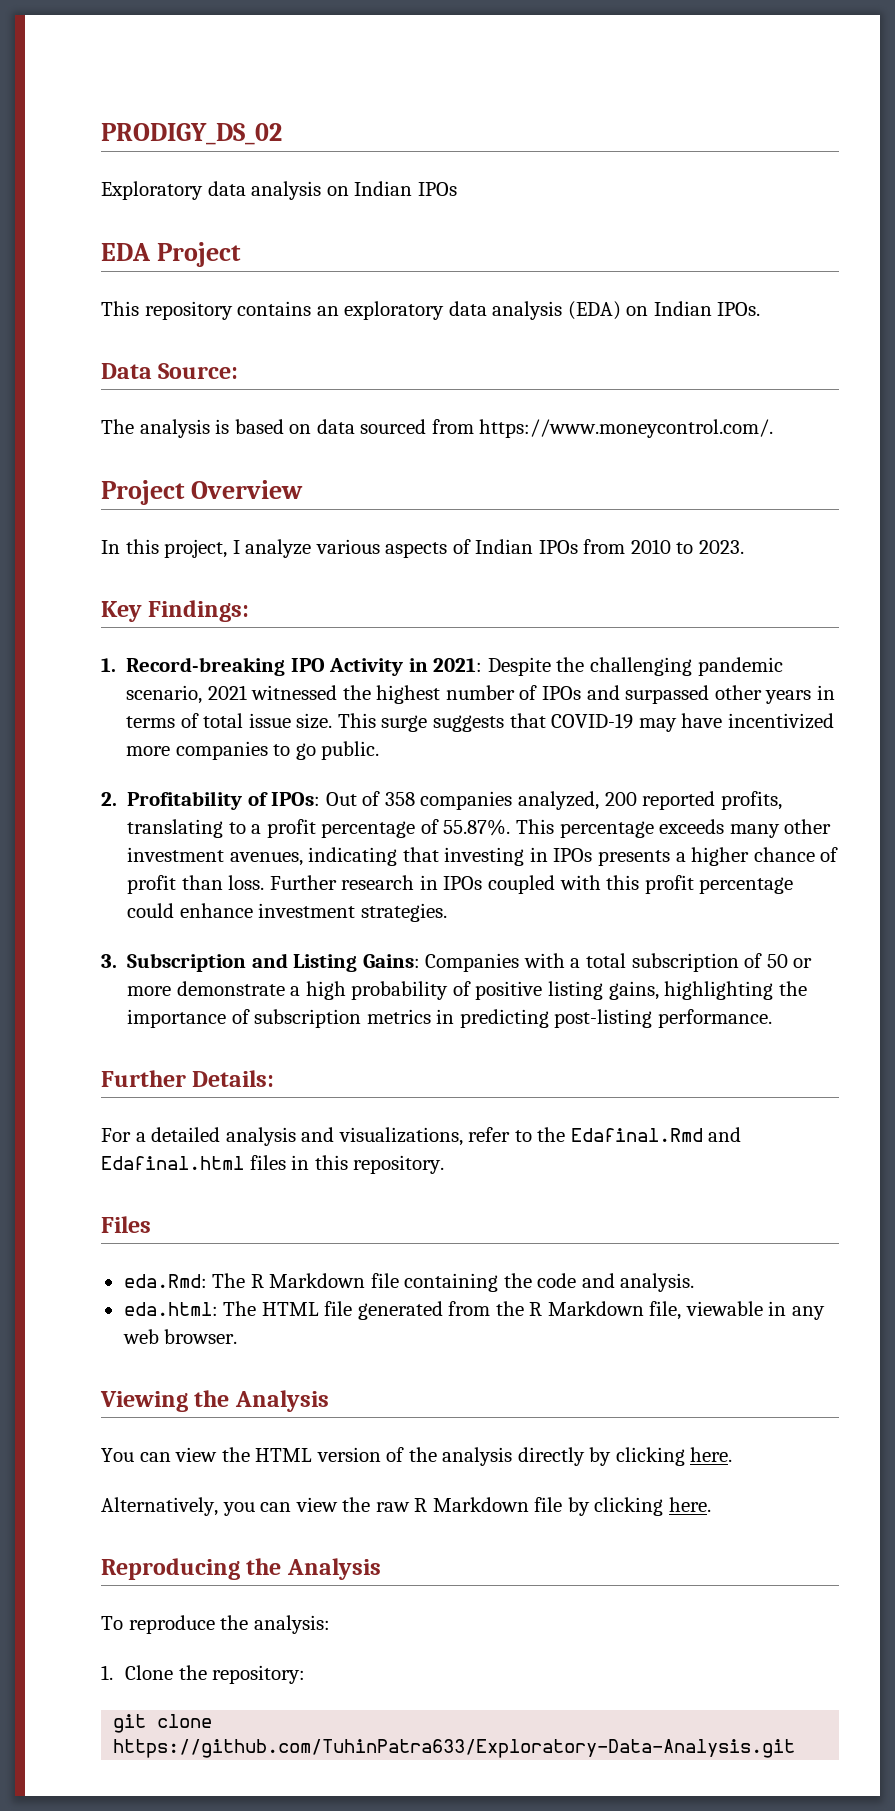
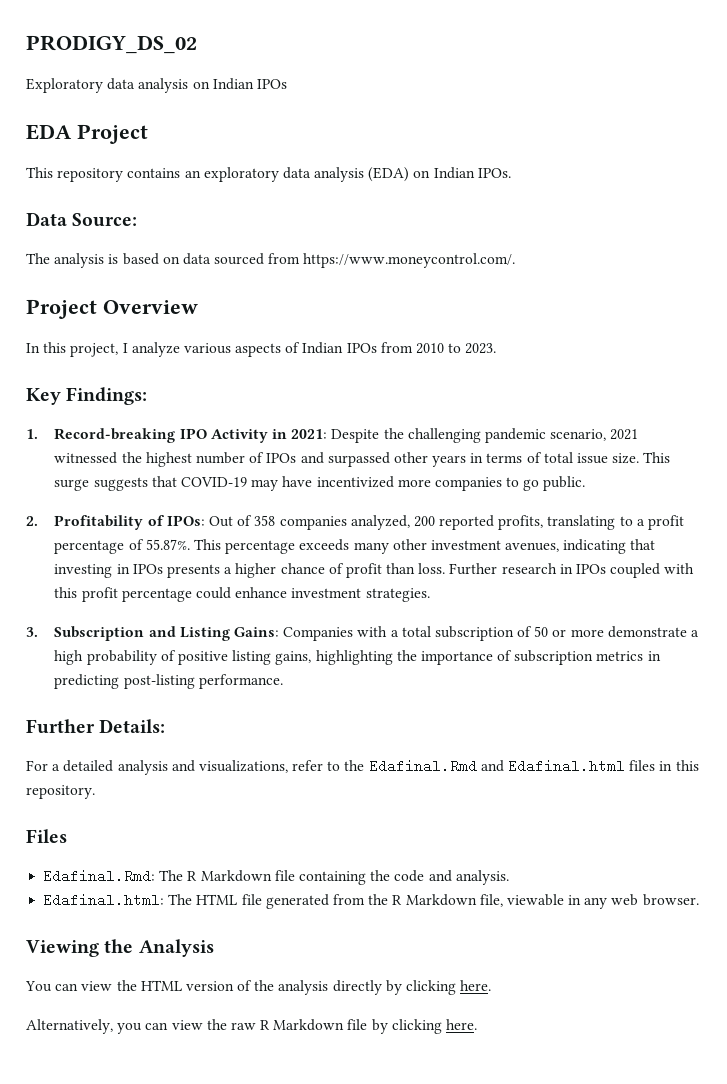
[123,1274,207,1288] eda.Rmd: -> [43,869,156,883] Edafinal.Rmd:
[123,1302,218,1316] eda.html: -> [43,893,165,907] Edafinal.html:
[101,1558,381,1580] [101,1615,330,1634] [101,1665,306,1684] [113,1714,213,1733] [113,1739,796,1758] // Reproducing the Analysis // To reproduce the analysis: // 1. Clone the repository: // git clone https://github.com/TuhinPatra633/Exploratory-Data-Analysis.git -> (478, 1024) none

